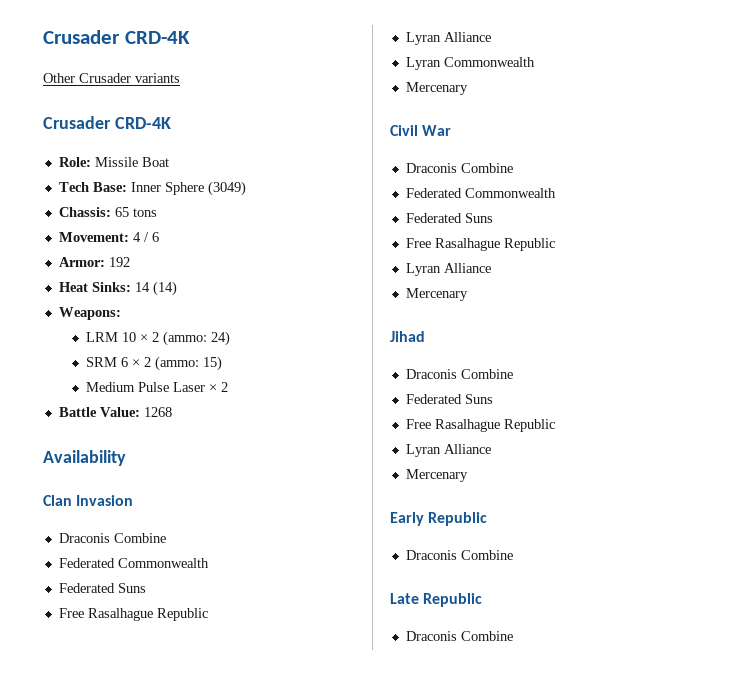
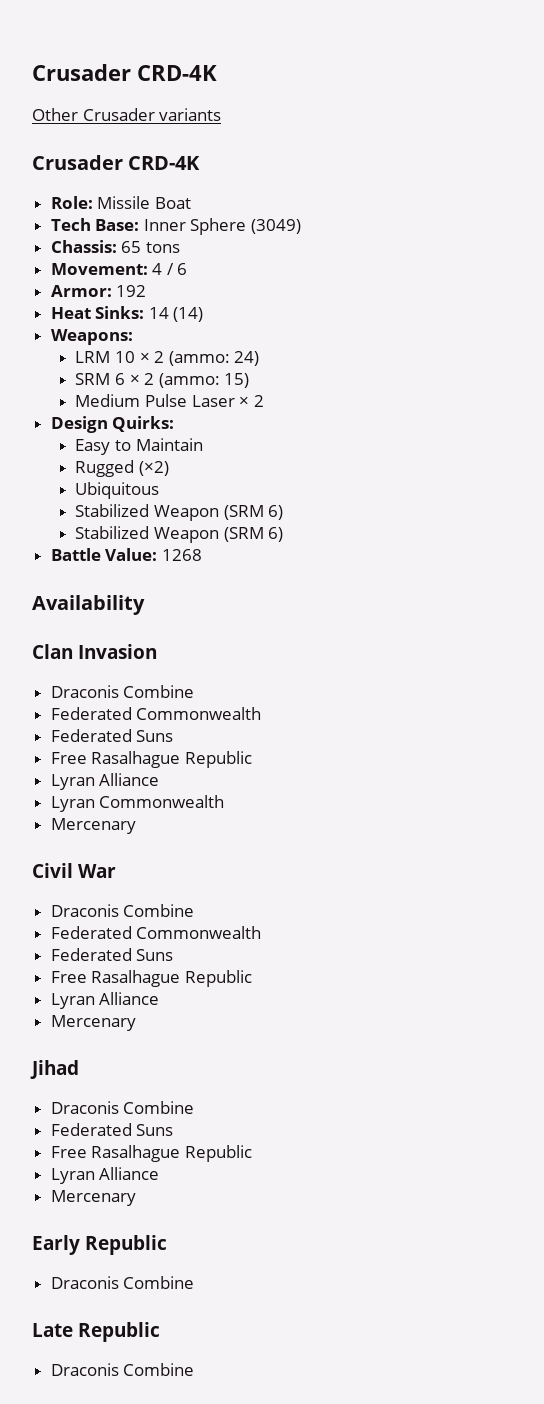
(229, 387) none -> [50,416,175,433] [75,438,203,455] [75,460,170,477] [75,482,160,499] [75,504,284,521] [75,526,284,543] // Design Quirks: // Easy to Maintain // Rugged (×2) // Ubiquitous // Stabilized Weapon (SRM 6) // Stabilized Weapon (SRM 6)

